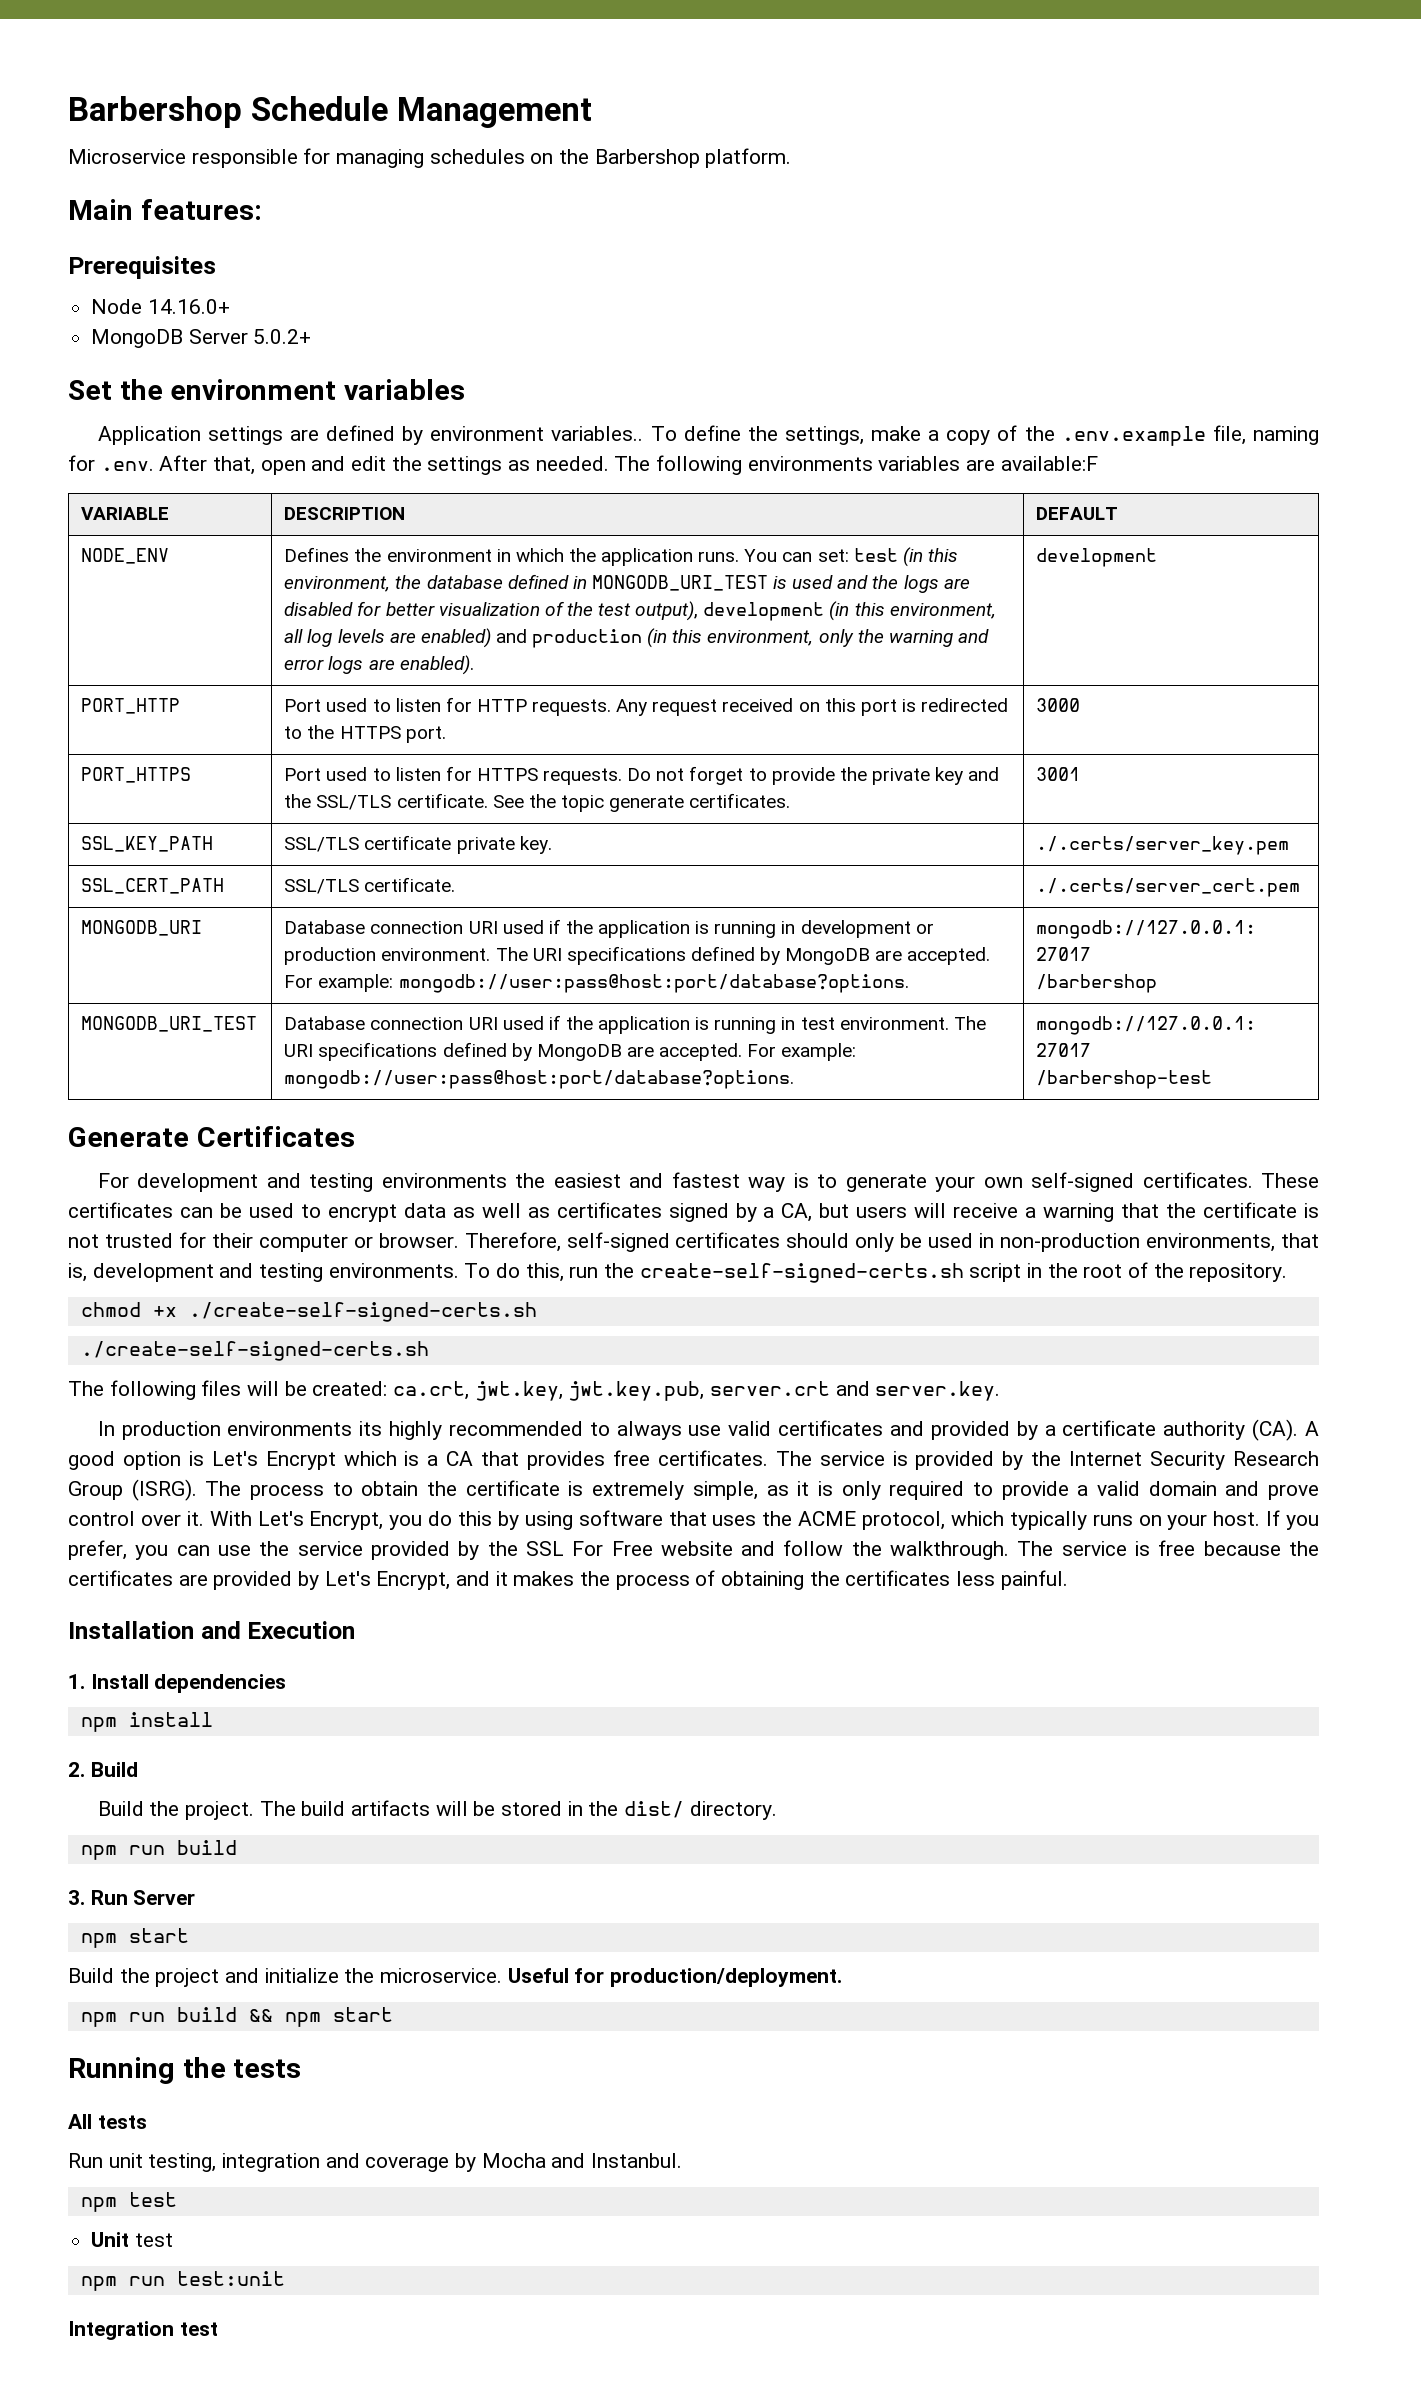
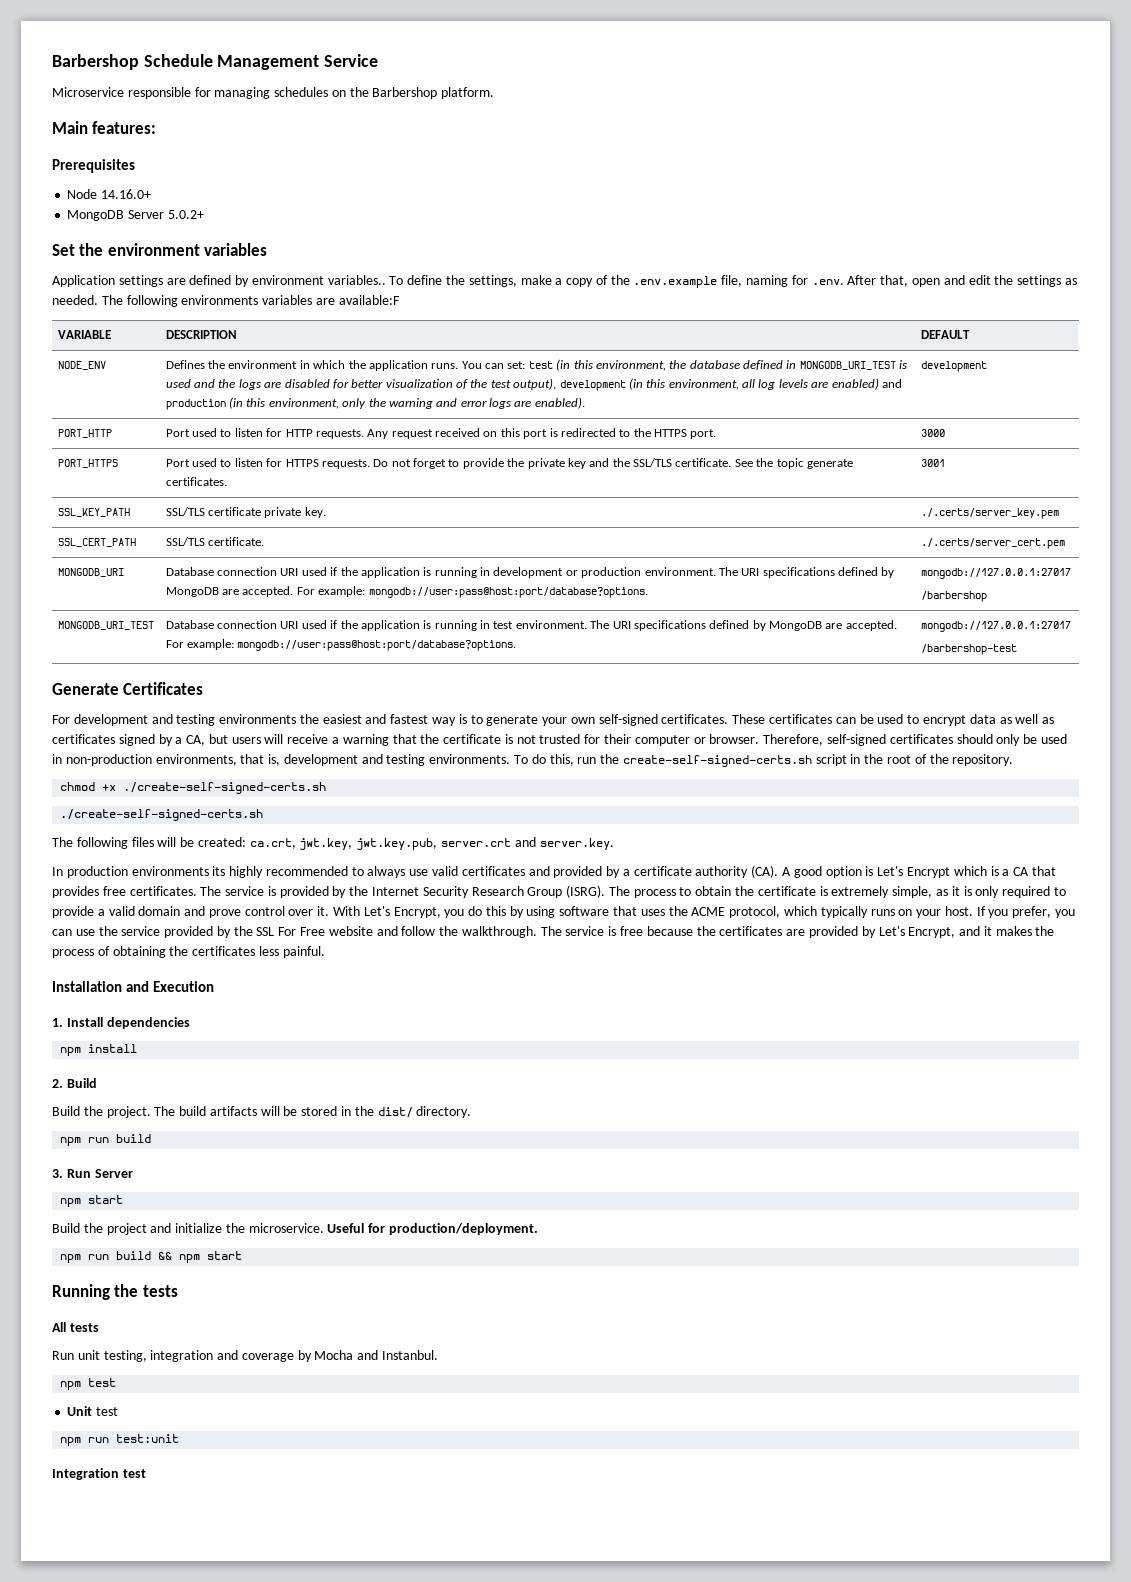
(592, 112) none -> [324,54,379,67] Service

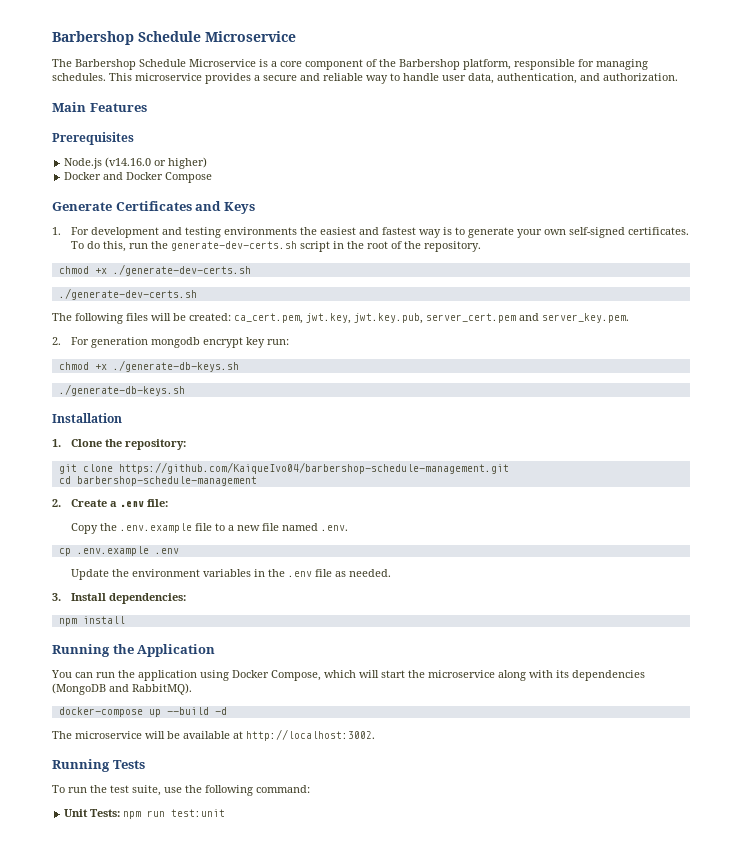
[52,54,379,70] [52,87,495,99] Barbershop Schedule Management Service // Microservice responsible for managing schedules on the Barbershop platform. -> [52,31,296,45] [52,59,648,70] [52,73,678,84] Barbershop Schedule Microservice // The Barbershop Schedule Microservice is a core component of the Barbershop platform, responsible for managing schedules. This microservice provides a secure and reliable way to handle user data, authentication, and authorization.
[92,121,157,134] features: -> [89,103,147,112] Features
[67,189,152,199] [67,210,204,221] [52,243,268,256] [52,275,1077,288] [52,295,400,307] [57,330,111,339] [165,330,237,339] [920,330,970,339] [57,361,106,370] [165,359,908,371] [165,378,902,391] [165,397,585,410] [920,361,987,372] [57,429,112,438] [165,428,717,439] [920,429,945,437] [57,459,118,468] [165,458,853,469] [165,477,227,486] [920,459,945,467] [57,508,130,517] [165,507,326,518] [920,508,1059,519] [57,538,136,547] [165,537,265,546] [920,538,1065,549] [57,568,124,577] [165,567,895,578] [165,586,648,598] [920,568,1071,579] [920,591,987,602] [57,621,154,630] [165,620,897,631] [165,639,517,651] [920,621,1071,632] [920,644,1017,655] Node 14.16.0+ // MongoDB Server 5.0.2+ // Set the environment variables // Application settings are defined by environment variables.. To define the settings, make a copy of the .env.example file, naming for .env. After that, open and edit the settings as needed. The following environments variables are available:F // VARIABLE | DESCRIPTION | DEFAULT // NODE_ENV | Defines the environment in which the application runs. You can set: test (in this environment, the database defined in MONGODB_URI_TEST is used and the logs are disabled for better visualization of the test output), development (in this environment, all log levels are enabled) and production (in this environment, only the warning and error logs are enabled). | development // PORT_HTTP | Port used to listen for HTTP requests. Any request received on this port is redirected to the HTTPS port. | 3000 // PORT_HTTPS | Port used to listen for HTTPS requests. Do not forget to provide the private key and the SSL/TLS certificate. See the topic generate certificates. | 3001 // SSL_KEY_PATH | SSL/TLS certificate private key. | ./.certs/server_key.pem // SSL_CERT_PATH | SSL/TLS certificate. | ./.certs/server_cert.pem // MONGODB_URI | Database connection URI used if the application is running in development or production environment. The URI specifications defined by MongoDB are accepted. For example: mongodb://user:pass@host:port/database?options. | mongodb://127.0.0.1:27017 // /barbershop // MONGODB_URI_TEST | Database connection URI used if the application is running in test environment. The URI specifications defined by MongoDB are accepted. For example: mongodb://user:pass@host:port/database?options. | mongodb://127.0.0.1:27017 // /barbershop-test -> [64,157,208,169] [64,172,213,183] Node.js (v14.16.0 or higher) // Docker and Docker Compose
(204, 688) // -> [195,201,255,214] [52,227,61,235] and Keys // 1.
[732,714,1055,726] [52,734,1067,746] [52,754,511,766] These certificates can be used to encrypt data as well as certificates signed by a CA, but users will receive a warning that the certificate is not trusted for their computer or browser. Therefore, self-signed certificates should only be used in non-production environments, that is, development and testing environments. -> (689, 231) none
[622,755,812,767] create-self-signed-certs.sh -> [170,241,297,251] generate-dev-certs.sh
[123,782,327,794] [60,809,264,821] ./create-self-signed-certs.sh // ./create-self-signed-certs.sh -> [112,264,251,276] [58,288,197,300] ./generate-dev-certs.sh // ./generate-dev-certs.sh
[249,838,296,849] ca.crt, -> [234,313,303,324] ca_cert.pem,
[441,837,614,850] [52,865,1056,878] [52,885,1066,898] [52,906,1075,918] [52,926,1055,938] [52,946,325,958] server.crt and server.key. // In production environments its highly recommended to always use valid certificates and provided by a certificate authority (CA). A good option is Let's Encrypt which is a CA that provides free certificates. The service is provided by the Internet Security Research Group (ISRG). The process to obtain the certificate is extremely simple, as it is only required to provide a valid domain and prove control over it. With Let's Encrypt, you do this by using software that uses the ACME protocol, which typically runs on your host. If you prefer, you can use the service provided by the SSL For Free website and follow the walkthrough. The service is free because the certificates are provided by Let's Encrypt, and it makes the process of obtaining the certificates less painful. -> [426,313,629,323] [52,337,289,348] [58,360,239,372] [58,384,185,396] server_cert.pem and server_key.pem. // 2. For generation mongodb encrypt key run: // chmod +x ./generate-db-keys.sh // ./generate-db-keys.sh
[126,981,215,992] [52,1017,190,1029] [60,1044,138,1056] [52,1078,97,1088] [52,1106,472,1118] [60,1134,152,1146] [52,1169,133,1178] [60,1195,124,1207] [52,1223,539,1235] [60,1251,243,1263] [52,1284,178,1300] [52,1322,99,1332] [52,1350,439,1362] [60,1378,117,1390] and Execution // 1. Install dependencies // npm install // 2. Build // Build the project. The build artifacts will be stored in the dist/ directory. // npm run build // 3. Run Server // npm start // Build the project and initialize the microservice. Useful for production/deployment. // npm run build && npm start // Running the tests // All tests // Run unit testing, integration and coverage by Mocha and Instanbul. // npm test -> [52,439,186,450] [58,462,509,474] [58,476,257,486] [52,499,168,507] [70,523,348,534] [58,546,179,556] [70,569,391,580] [52,593,186,604] [58,616,125,626] [52,644,216,657] [51,670,645,681] [52,683,192,695] [58,707,227,717] [52,729,375,741] [52,759,145,772] [52,785,310,796] // 1. Clone the repository: // git clone https://github.com/KaiqueIvo04/barbershop-schedule-management.git // cd barbershop-schedule-management // 2. Create a .env file: // Copy the .env.example file to a new file named .env. // cp .env.example .env // Update the environment variables in the .env file as needed. // 3. Install dependencies: // npm install // Running the Application // You can run the application using Docker Compose, which will start the microservice along with its dependencies (MongoDB and RabbitMQ). // docker-compose up --build -d // The microservice will be available at http://localhost:3002. // Running Tests // To run the test suite, use the following command:
[96,1407,119,1416] test // -> [90,809,121,817] Tests:
[52,1468,146,1480] // Integration test -> (226, 813) none

